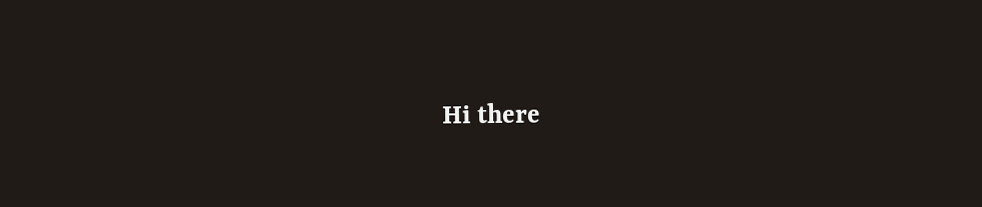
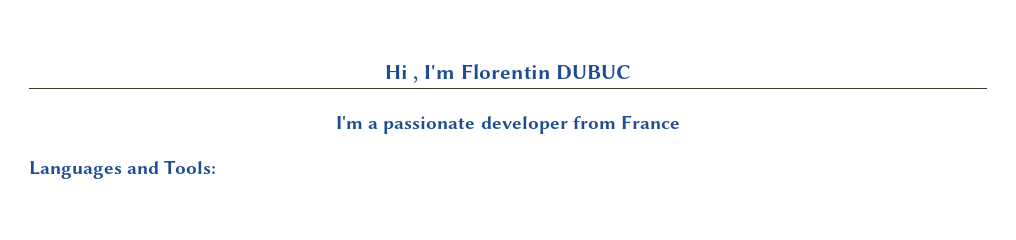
[476,102,542,124] there -> [413,64,632,83] [336,115,680,134] [29,160,217,179] , I'm Florentin DUBUC // I'm a passionate developer from France // Languages and Tools:

